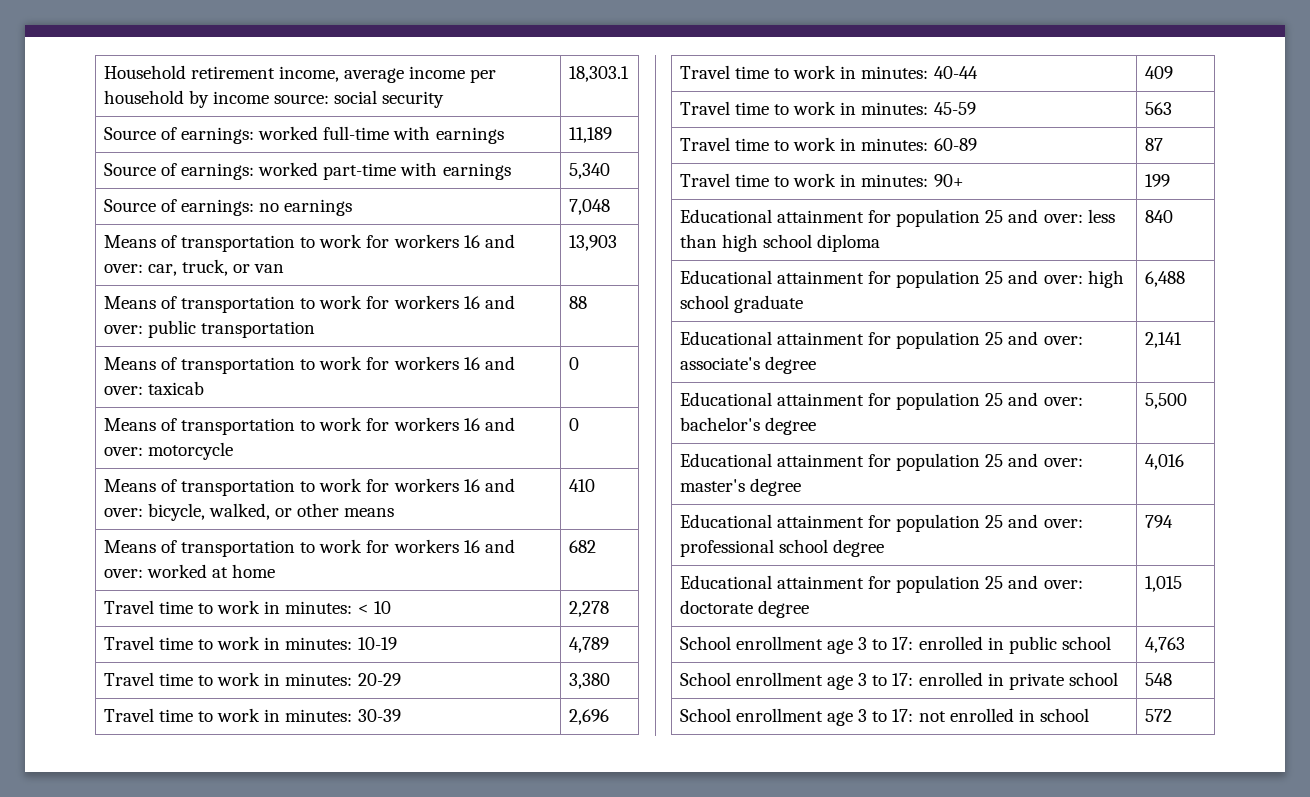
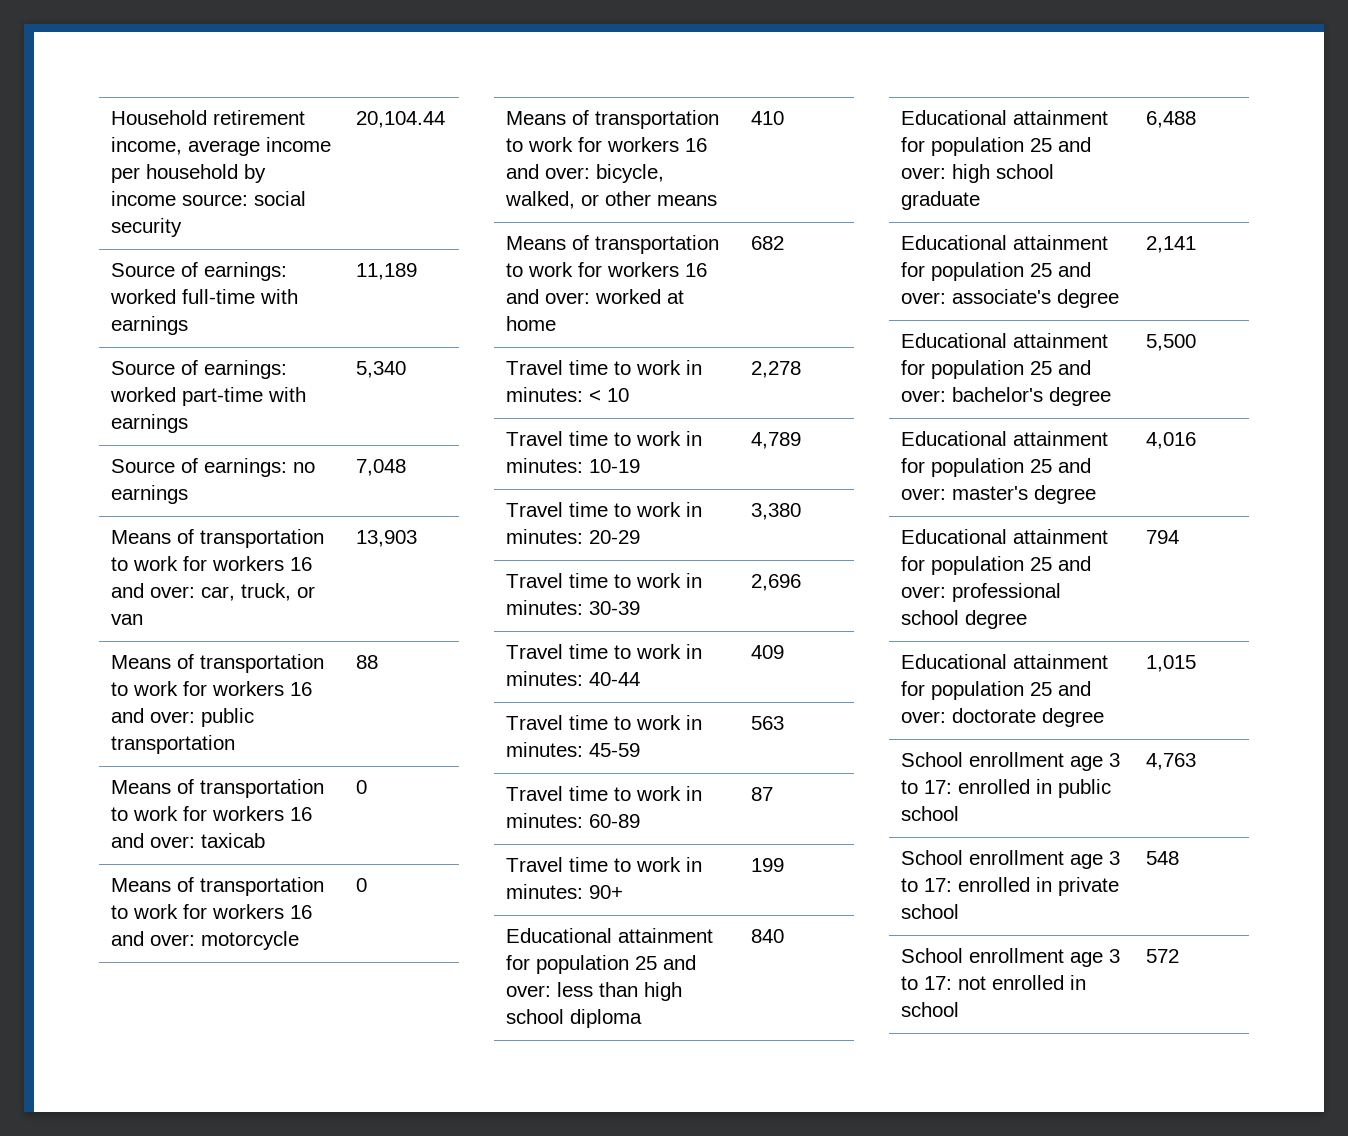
[568,66,629,82] 18,303.1 -> [355,111,445,128] 20,104.44

